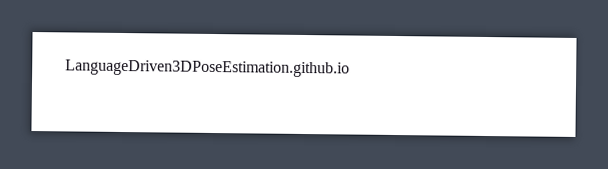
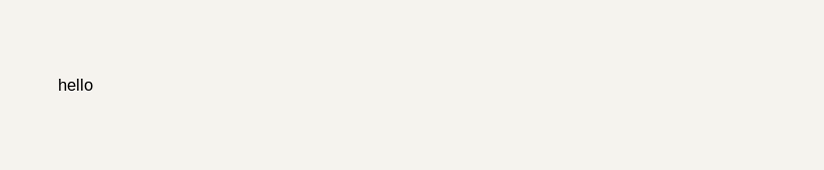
[65,59,350,78] LanguageDriven3DPoseEstimation.github.io -> [57,78,94,91] hello

